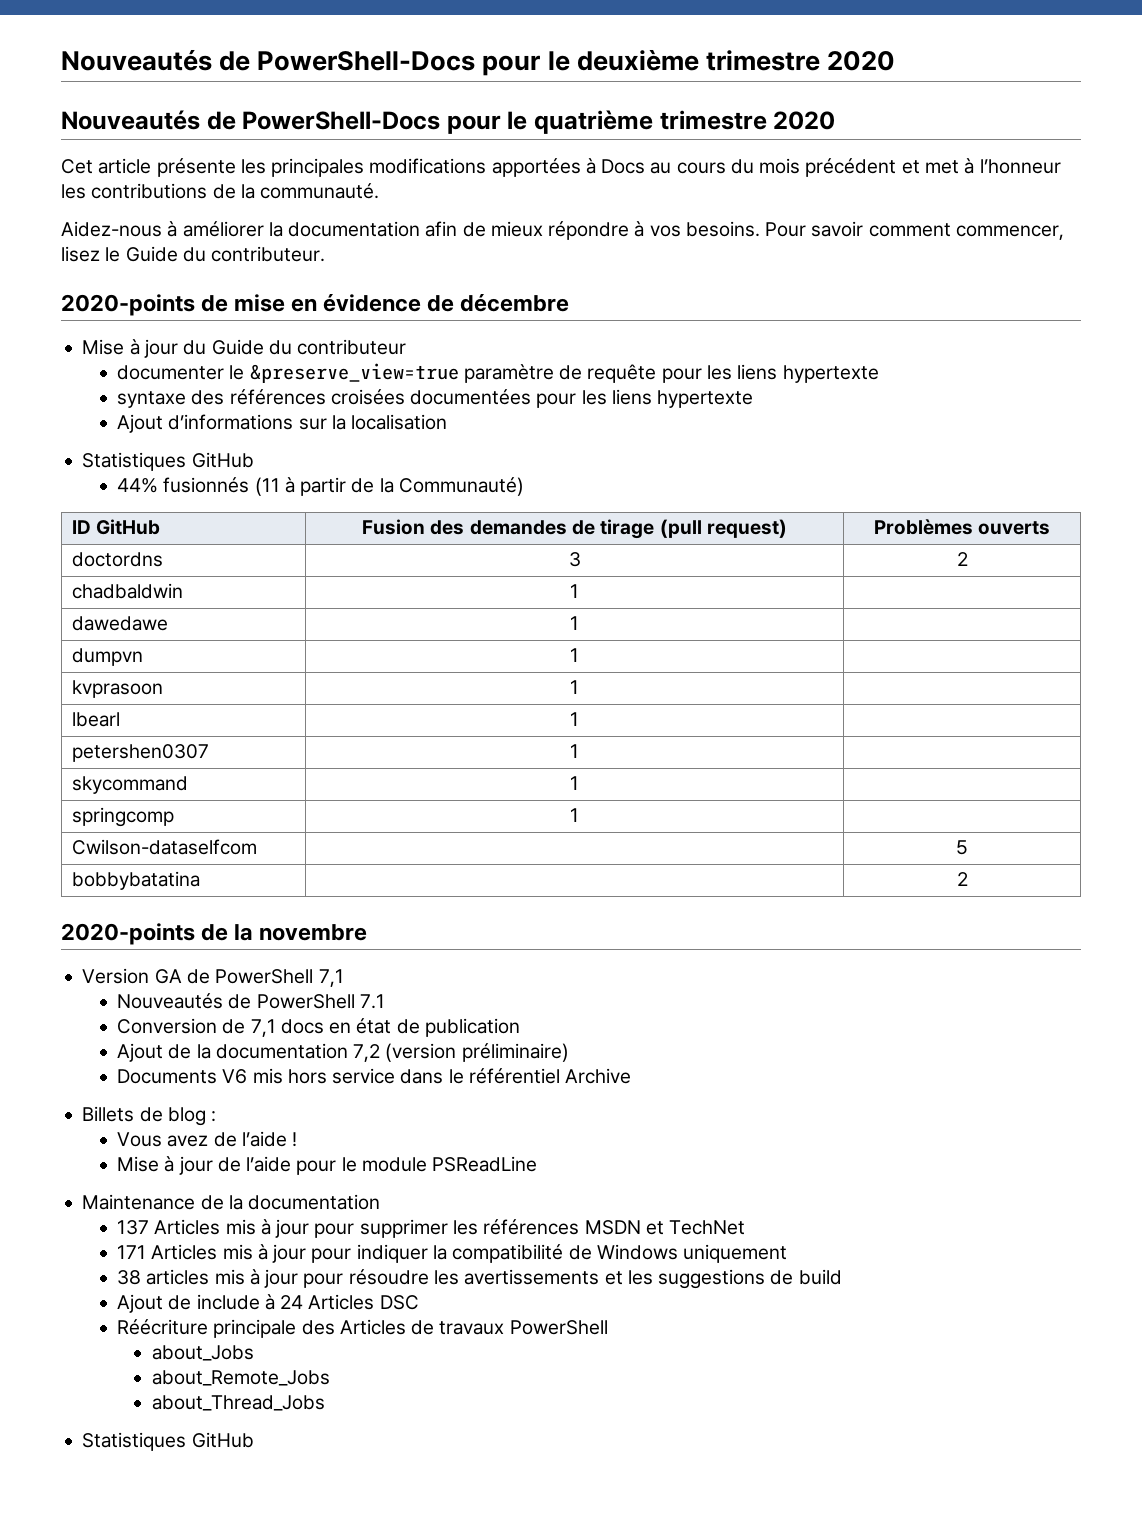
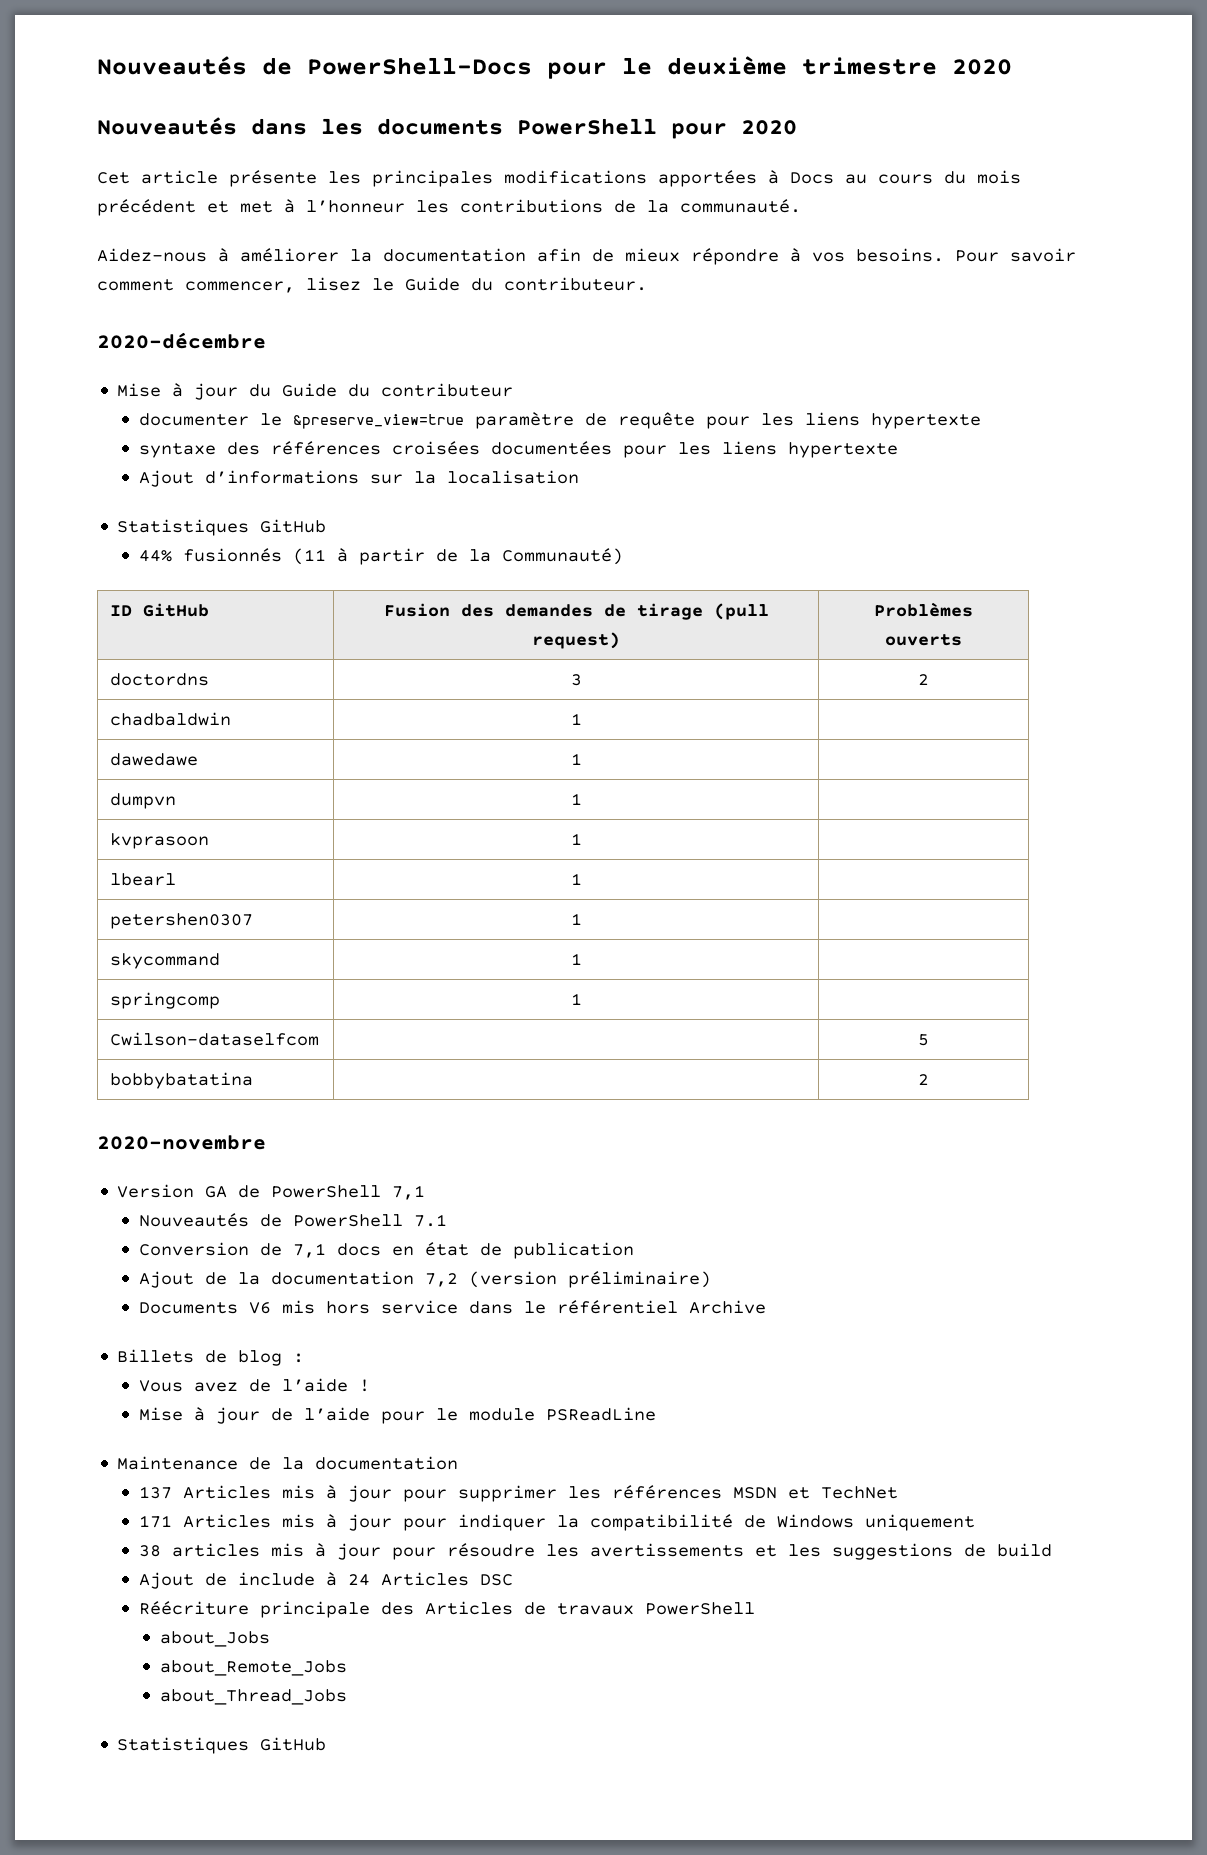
[206,110,767,134] de PowerShell-Docs pour le quatrième trimestre -> [251,118,727,139] dans les documents PowerShell pour
[61,294,570,316] 2020-points de mise en évidence de décembre -> [97,332,266,349] 2020-décembre
[61,923,368,945] 2020-points de la novembre -> [97,1135,266,1150] 2020-novembre

